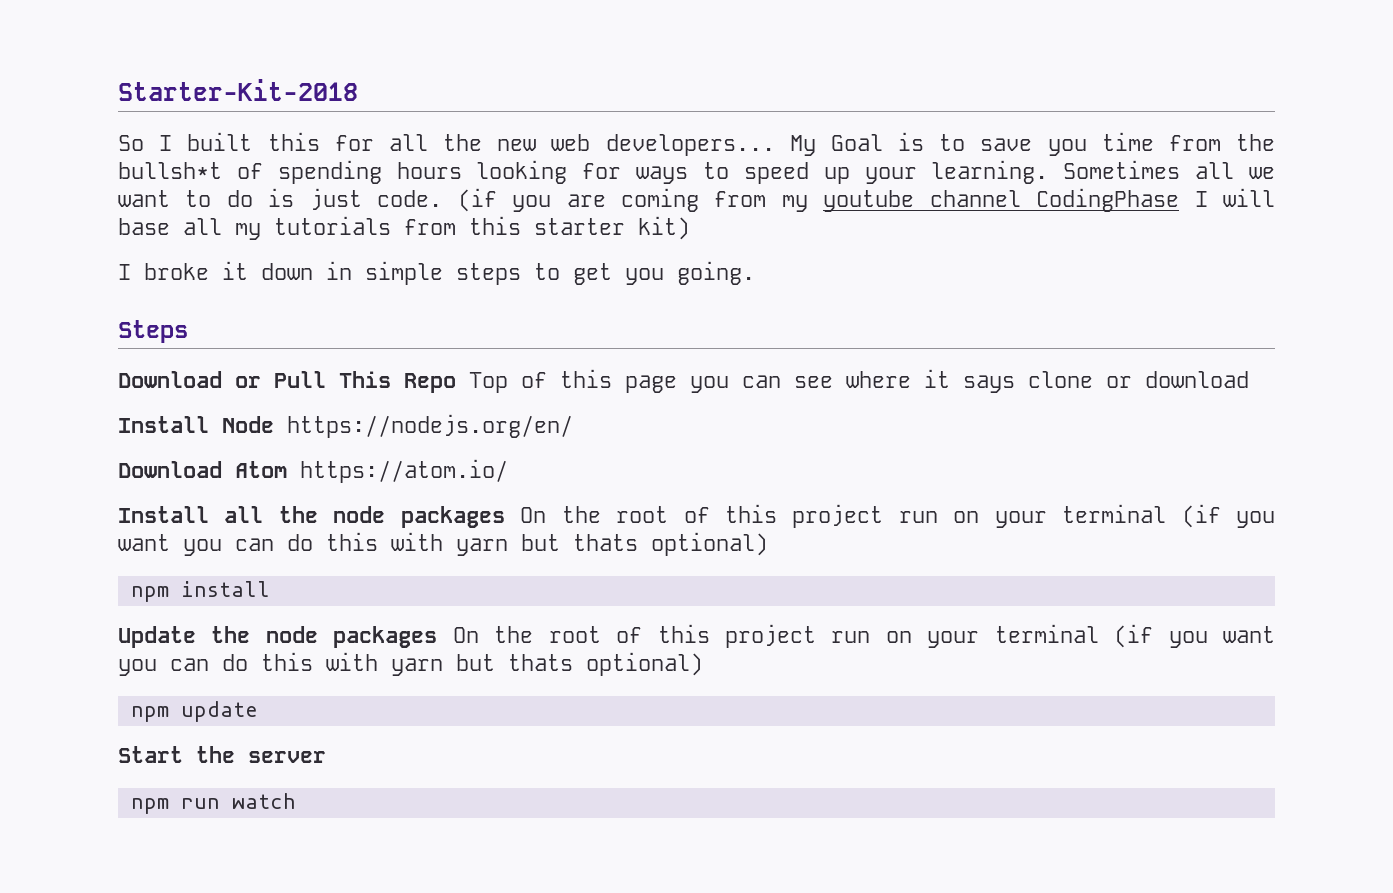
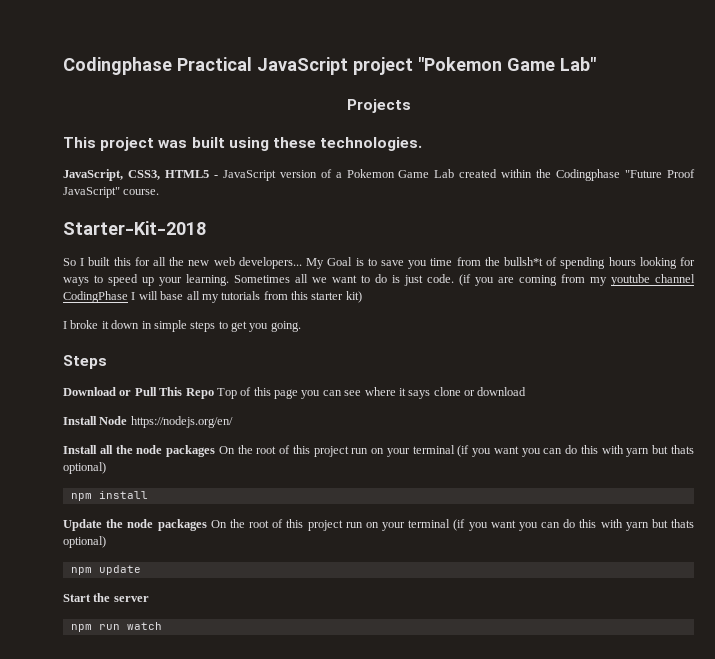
(118, 90) none -> [63,57,596,75] [346,99,411,113] [63,137,423,151] [63,169,695,181] [63,187,160,198] Codingphase Practical JavaScript project "Pokemon Game Lab" // Projects // This project was built using these technologies. // JavaScript, CSS3, HTML5 - JavaScript version of a Pokemon Game Lab created within the Codingphase "Future Proof JavaScript" course. //
[118,459,508,483] // Download Atom https://atom.io/ -> (233, 422) none

